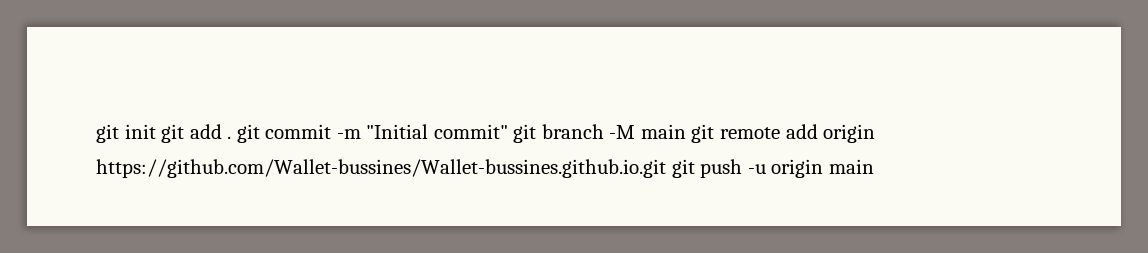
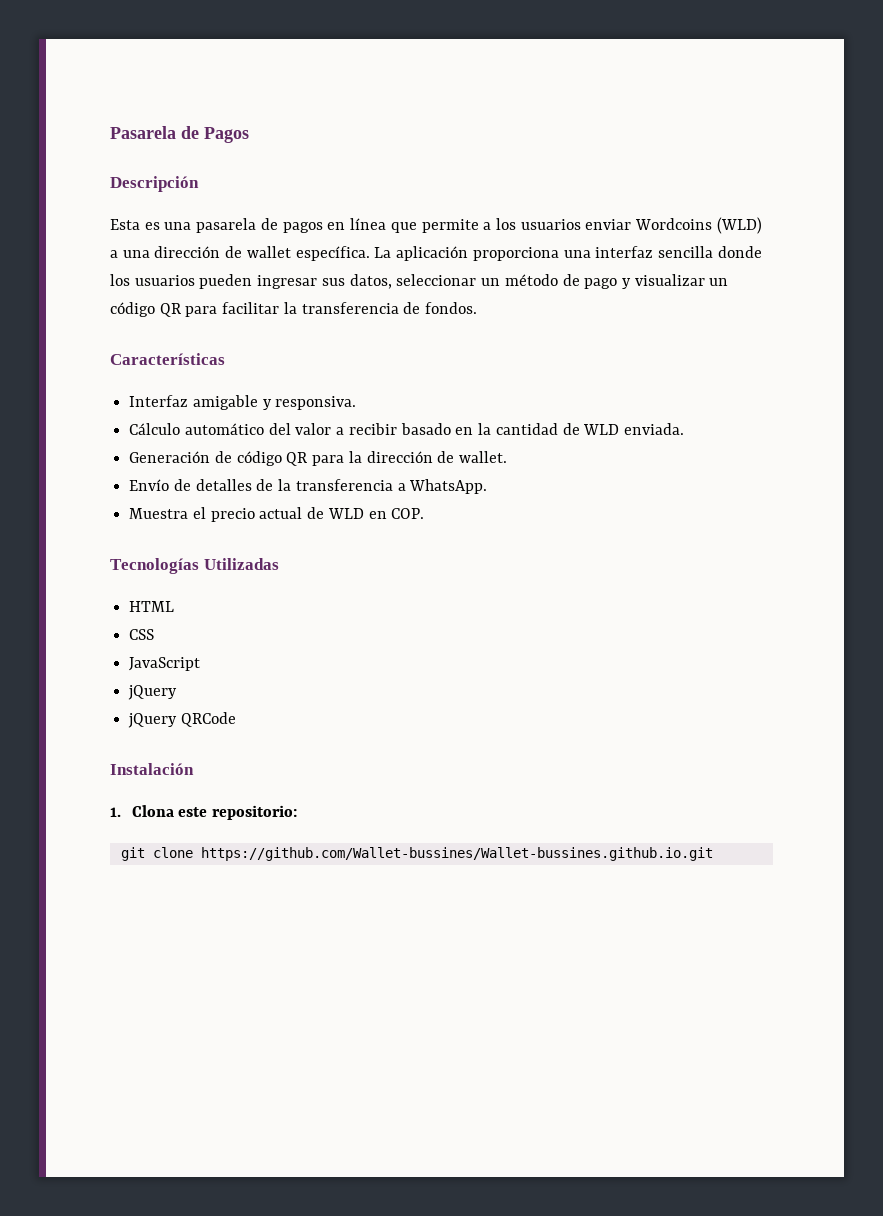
[96,124,876,143] [96,159,874,178] git init git add . git commit -m "Initial commit" git branch -M main git remote add origin https://github.com/Wallet-bussines/Wallet-bussines.github.io.git git push -u origin main -> [110,126,249,143] [110,176,199,192] [110,217,762,234] [110,246,762,261] [110,274,729,289] [110,302,478,317] [110,353,225,365] [129,395,357,410] [129,423,684,435] [129,451,508,466] [129,479,488,494] [129,507,425,522] [110,558,279,574] [129,601,175,612] [129,629,155,640] [129,657,201,671] [128,685,178,700] [128,712,236,728] [110,763,194,775] [110,805,298,820] [120,847,713,861] Pasarela de Pagos // Descripción // Esta es una pasarela de pagos en línea que permite a los usuarios enviar Wordcoins (WLD) a una dirección de wallet específica. La aplicación proporciona una interfaz sencilla donde los usuarios pueden ingresar sus datos, seleccionar un método de pago y visualizar un código QR para facilitar la transferencia de fondos. // Características // Interfaz amigable y responsiva. // Cálculo automático del valor a recibir basado en la cantidad de WLD enviada. // Generación de código QR para la dirección de wallet. // Envío de detalles de la transferencia a WhatsApp. // Muestra el precio actual de WLD en COP. // Tecnologías Utilizadas // HTML // CSS // JavaScript // jQuery // jQuery QRCode // Instalación // 1. Clona este repositorio: // git clone https://github.com/Wallet-bussines/Wallet-bussines.github.io.git

